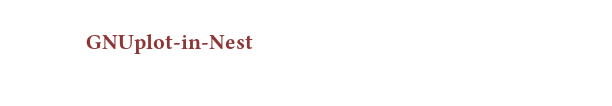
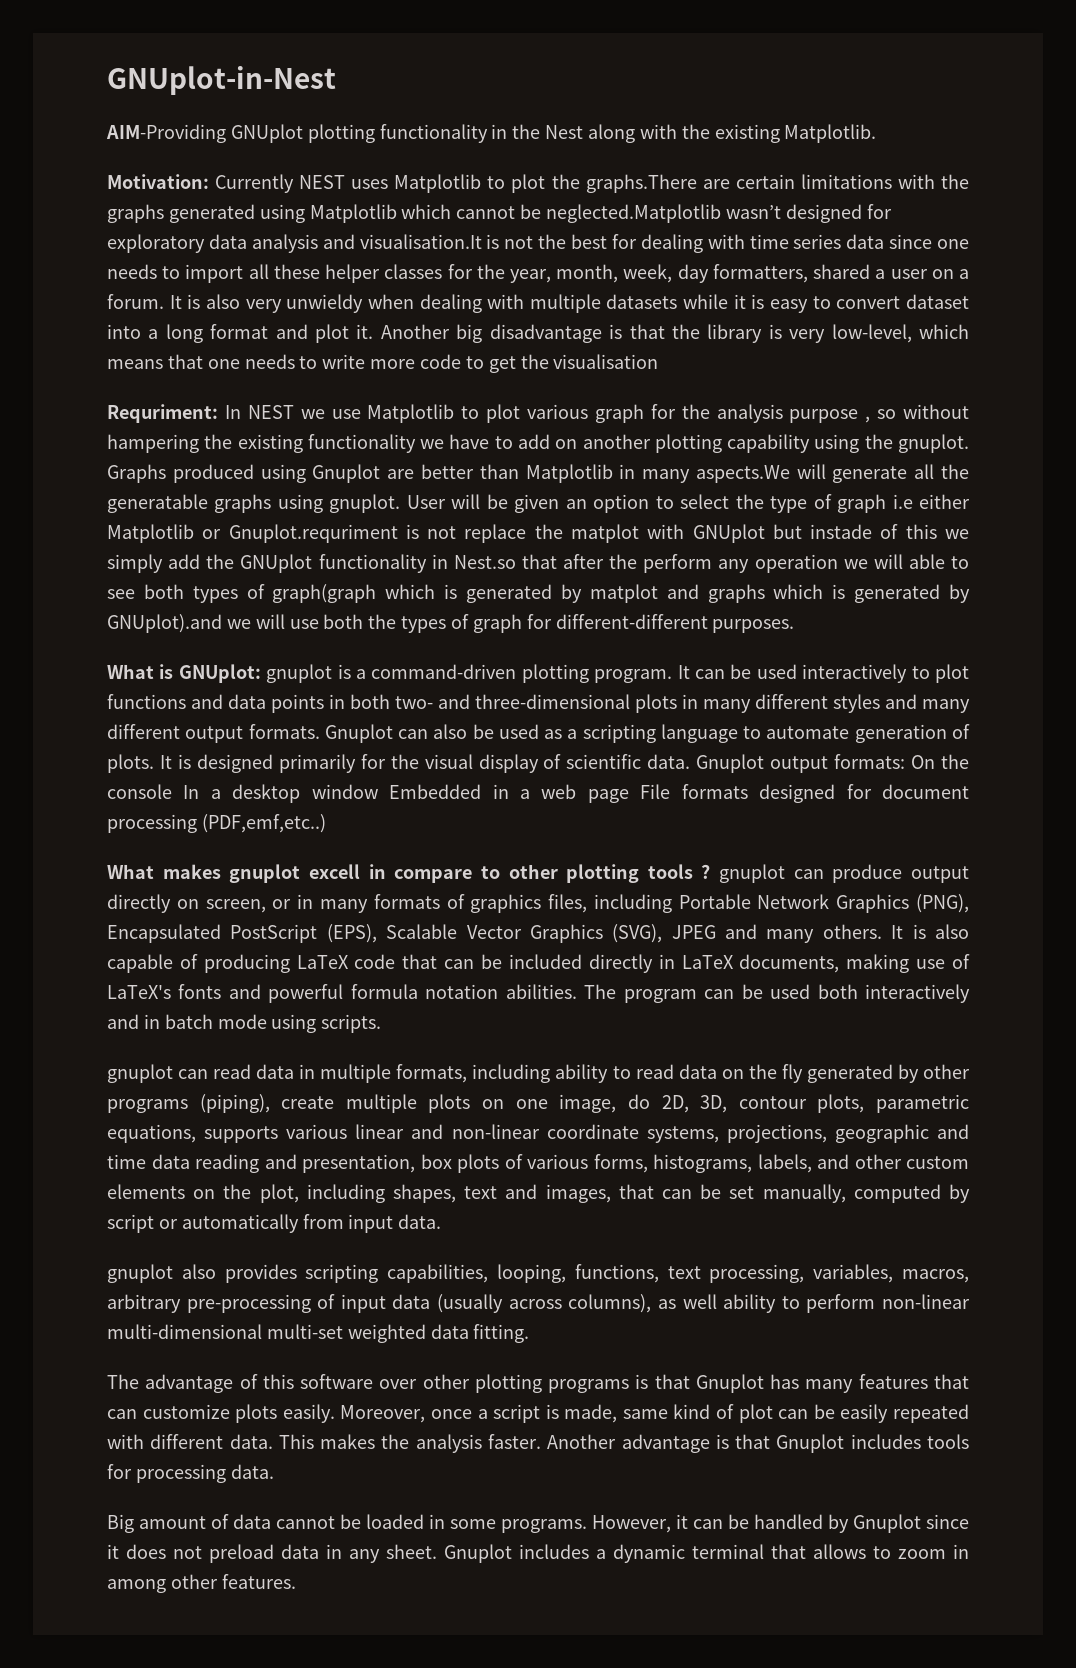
(253, 44) none -> [106,124,877,143] [107,174,970,193] [107,204,892,223] [107,234,969,253] [107,264,969,283] [107,294,969,313] [107,324,969,343] [107,354,659,373] [107,404,969,423] [107,434,970,453] [107,464,970,483] [107,494,971,513] [107,524,970,543] [107,554,969,573] [107,584,971,603] [107,614,795,633] [107,664,969,683] [107,694,970,713] [107,724,970,743] [107,754,969,773] [107,784,970,803] [107,814,326,833] [107,864,969,883] [107,894,970,913] [107,924,969,943] [107,954,971,973] [107,984,970,1003] [107,1014,382,1033] [107,1064,970,1083] [107,1094,970,1113] [107,1124,970,1143] [107,1154,969,1173] [107,1184,971,1203] [107,1214,442,1233] [107,1264,969,1283] [107,1294,970,1313] [107,1324,530,1343] [107,1374,969,1393] [107,1404,970,1423] [107,1434,970,1453] [107,1464,274,1483] [107,1514,969,1533] [107,1544,969,1563] [107,1574,296,1593] // AIM-Providing GNUplot plotting functionality in the Nest along with the existing Matplotlib. // Motivation: Currently NEST uses Matplotlib to plot the graphs.There are certain limitations with the graphs generated using Matplotlib which cannot be neglected.Matplotlib wasn’t designed for exploratory data analysis and visualisation.It is not the best for dealing with time series data since one needs to import all these helper classes for the year, month, week, day formatters, shared a user on a forum. It is also very unwieldy when dealing with multiple datasets while it is easy to convert dataset into a long format and plot it. Another big disadvantage is that the library is very low-level, which means that one needs to write more code to get the visualisation // Requriment: In NEST we use Matplotlib to plot various graph for the analysis purpose , so without hampering the existing functionality we have to add on another plotting capability using the gnuplot. Graphs produced using Gnuplot are better than Matplotlib in many aspects.We will generate all the generatable graphs using gnuplot. User will be given an option to select the type of graph i.e either Matplotlib or Gnuplot.requriment is not replace the matplot with GNUplot but instade of this we simply add the GNUplot functionality in Nest.so that after the perform any operation we will able to see both types of graph(graph which is generated by matplot and graphs which is generated by GNUplot).and we will use both the types of graph for different-different purposes. // What is GNUplot: gnuplot is a command-driven plotting program. It can be used interactively to plot functions and data points in both two- and three-dimensional plots in many different styles and many different output formats. Gnuplot can also be used as a scripting language to automate generation of plots. It is designed primarily for the visual display of scientific data. Gnuplot output formats: On the console In a desktop window Embedded in a web page File formats designed for document processing (PDF,emf,etc..) // What makes gnuplot excell in compare to other plotting tools ? gnuplot can produce output directly on screen, or in many formats of graphics files, including Portable Network Graphics (PNG), Encapsulated PostScript (EPS), Scalable Vector Graphics (SVG), JPEG and many others. It is also capable of producing LaTeX code that can be included directly in LaTeX documents, making use of LaTeX's fonts and powerful formula notation abilities. The program can be used both interactively and in batch mode using scripts. // gnuplot can read data in multiple formats, including ability to read data on the fly generated by other programs (piping), create multiple plots on one image, do 2D, 3D, contour plots, parametric equations, supports various linear and non-linear coordinate systems, projections, geographic and time data reading and presentation, box plots of various forms, histograms, labels, and other custom elements on the plot, including shapes, text and images, that can be set manually, computed by script or automatically from input data. // gnuplot also provides scripting capabilities, looping, functions, text processing, variables, macros, arbitrary pre-processing of input data (usually across columns), as well ability to perform non-linear multi-dimensional multi-set weighted data fitting. // The advantage of this software over other plotting programs is that Gnuplot has many features that can customize plots easily. Moreover, once a script is made, same kind of plot can be easily repeated with different data. This makes the analysis faster. Another advantage is that Gnuplot includes tools for processing data. // Big amount of data cannot be loaded in some programs. However, it can be handled by Gnuplot since it does not preload data in any sheet. Gnuplot includes a dynamic terminal that allows to zoom in among other features.

